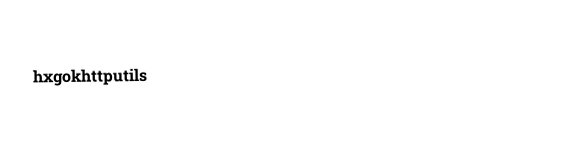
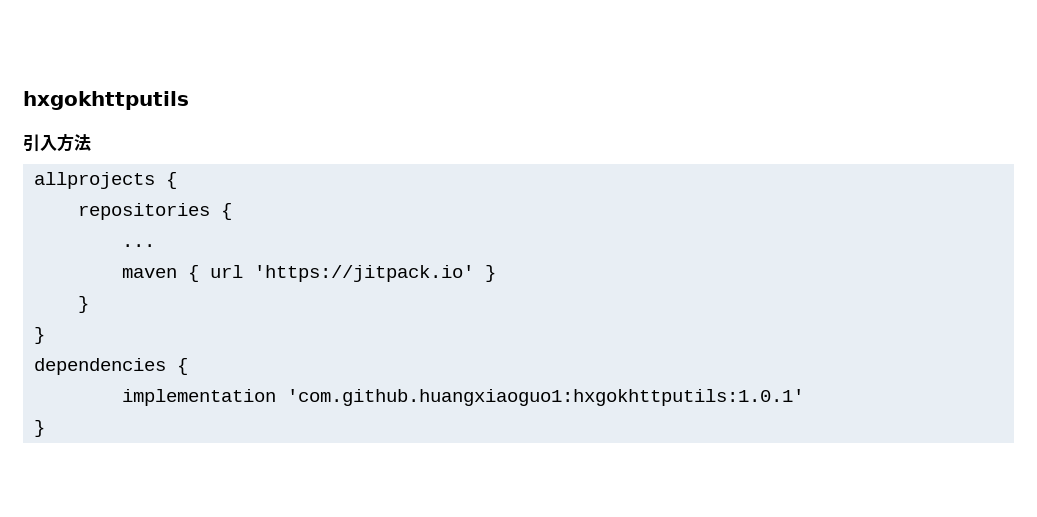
(148, 77) none -> [23,133,91,152] [33,172,177,189] [77,203,232,220] [121,244,155,247] [121,265,496,282] [77,296,89,313] [33,327,45,344] [33,358,188,375] [121,389,804,406] [33,420,45,437] // 引入方法 // allprojects { // repositories { // ... // maven { url 'https://jitpack.io' } // } // } // dependencies { // implementation 'com.github.huangxiaoguo1:hxgokhttputils:1.0.1' // }

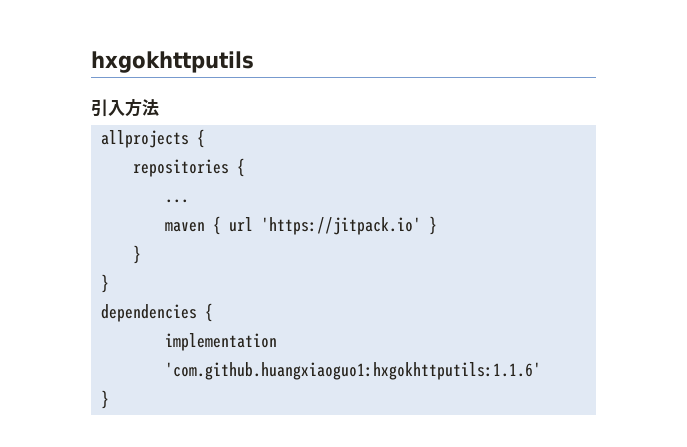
[286,389,804,406] 'com.github.huangxiaoguo1:hxgokhttputils:1.0.1' -> [165,362,542,380] 'com.github.huangxiaoguo1:hxgokhttputils:1.1.6'

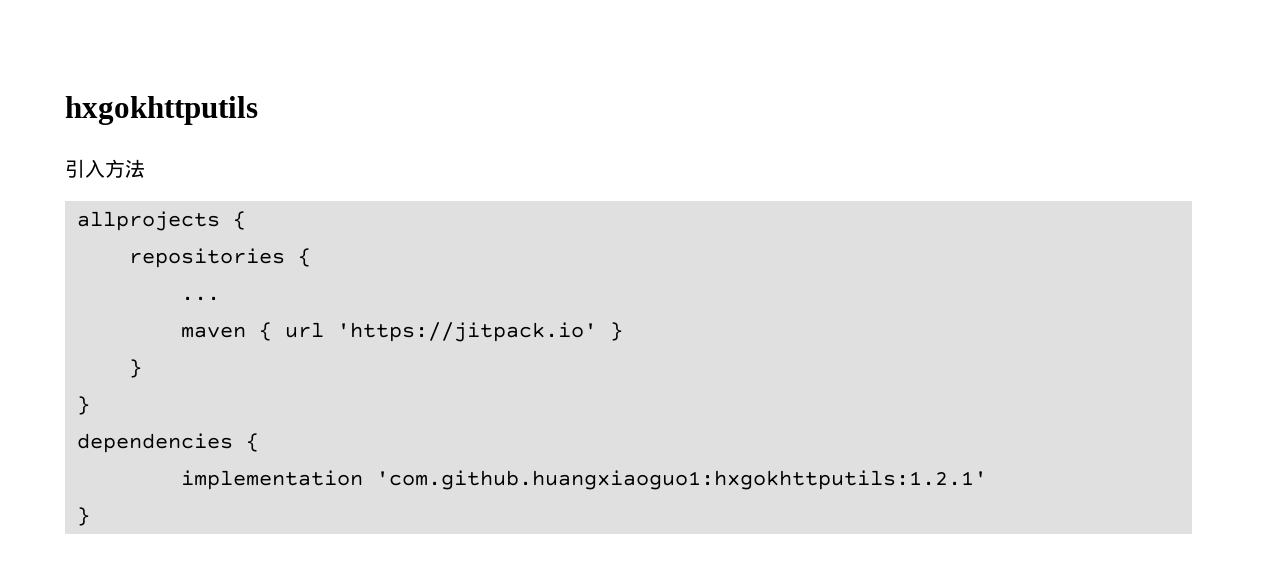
[165,362,542,380] 'com.github.huangxiaoguo1:hxgokhttputils:1.1.6' -> [376,470,987,490] 'com.github.huangxiaoguo1:hxgokhttputils:1.2.1'

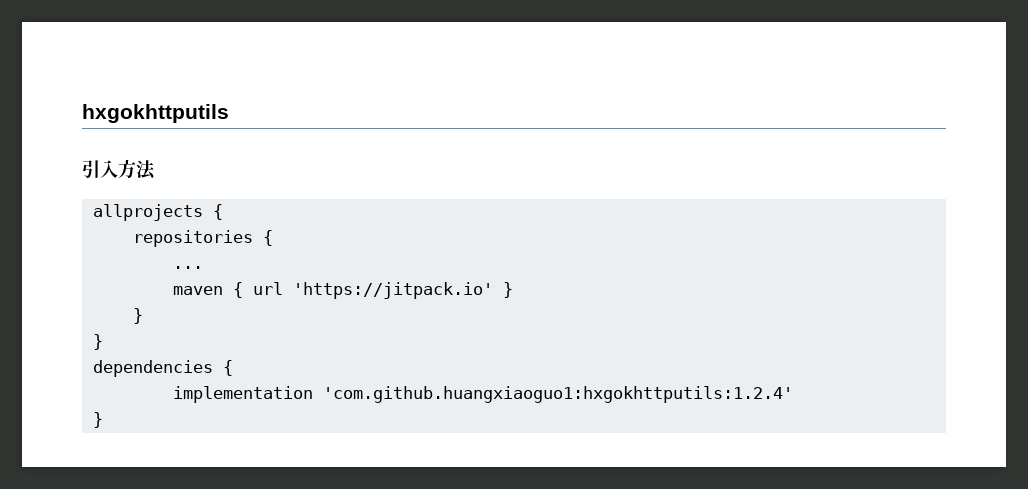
[376,470,987,490] 'com.github.huangxiaoguo1:hxgokhttputils:1.2.1' -> [322,386,793,403] 'com.github.huangxiaoguo1:hxgokhttputils:1.2.4'

